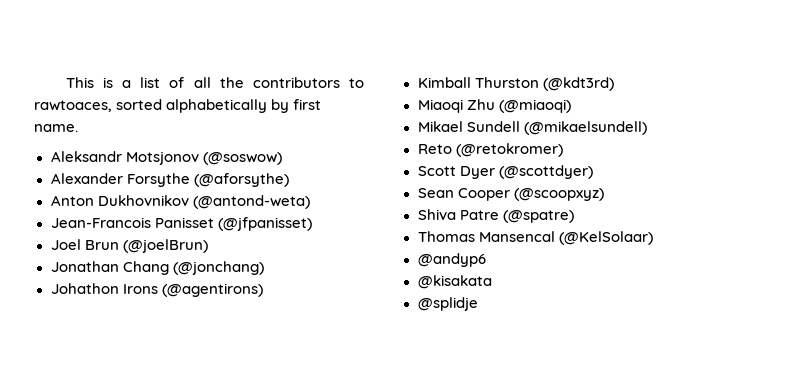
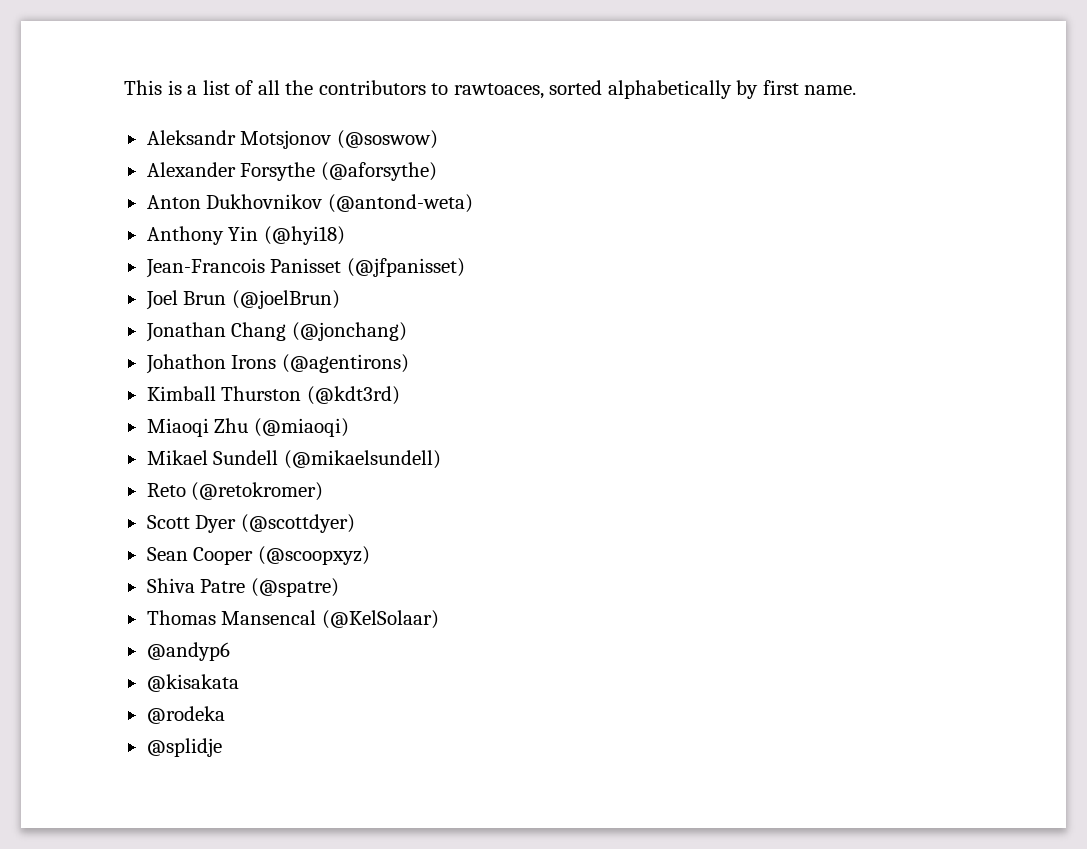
(310, 202) none -> [146,226,345,245] // Anthony Yin (@hyi18)
(492, 282) none -> [146,706,225,724] // @rodeka

